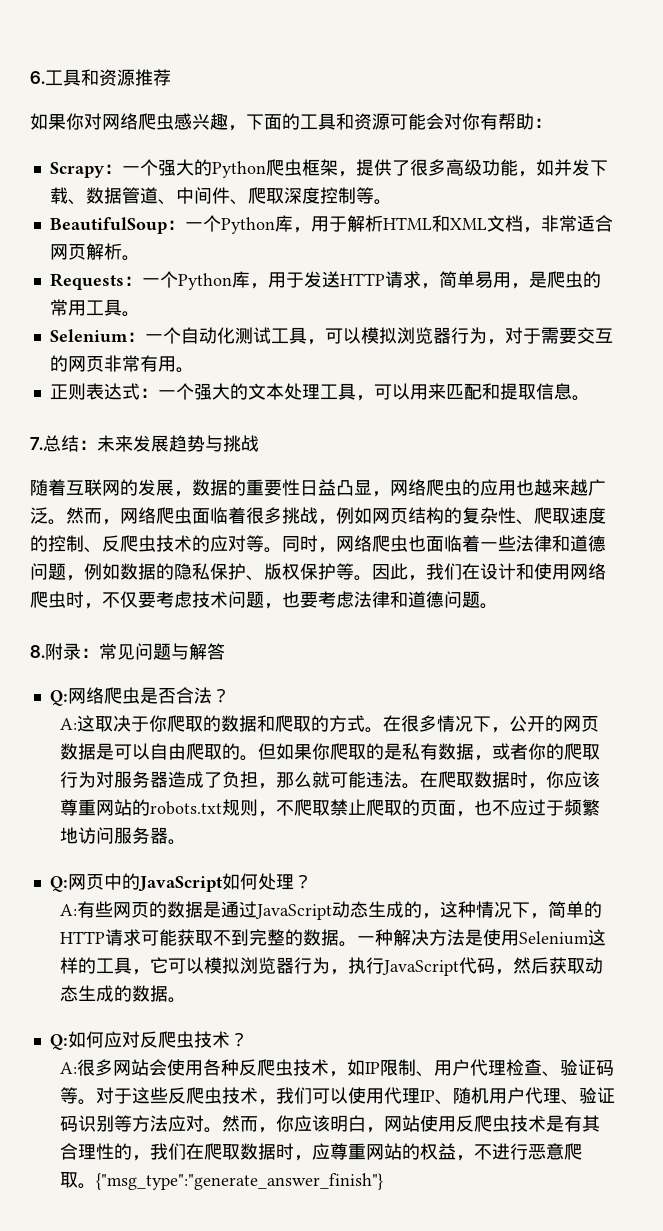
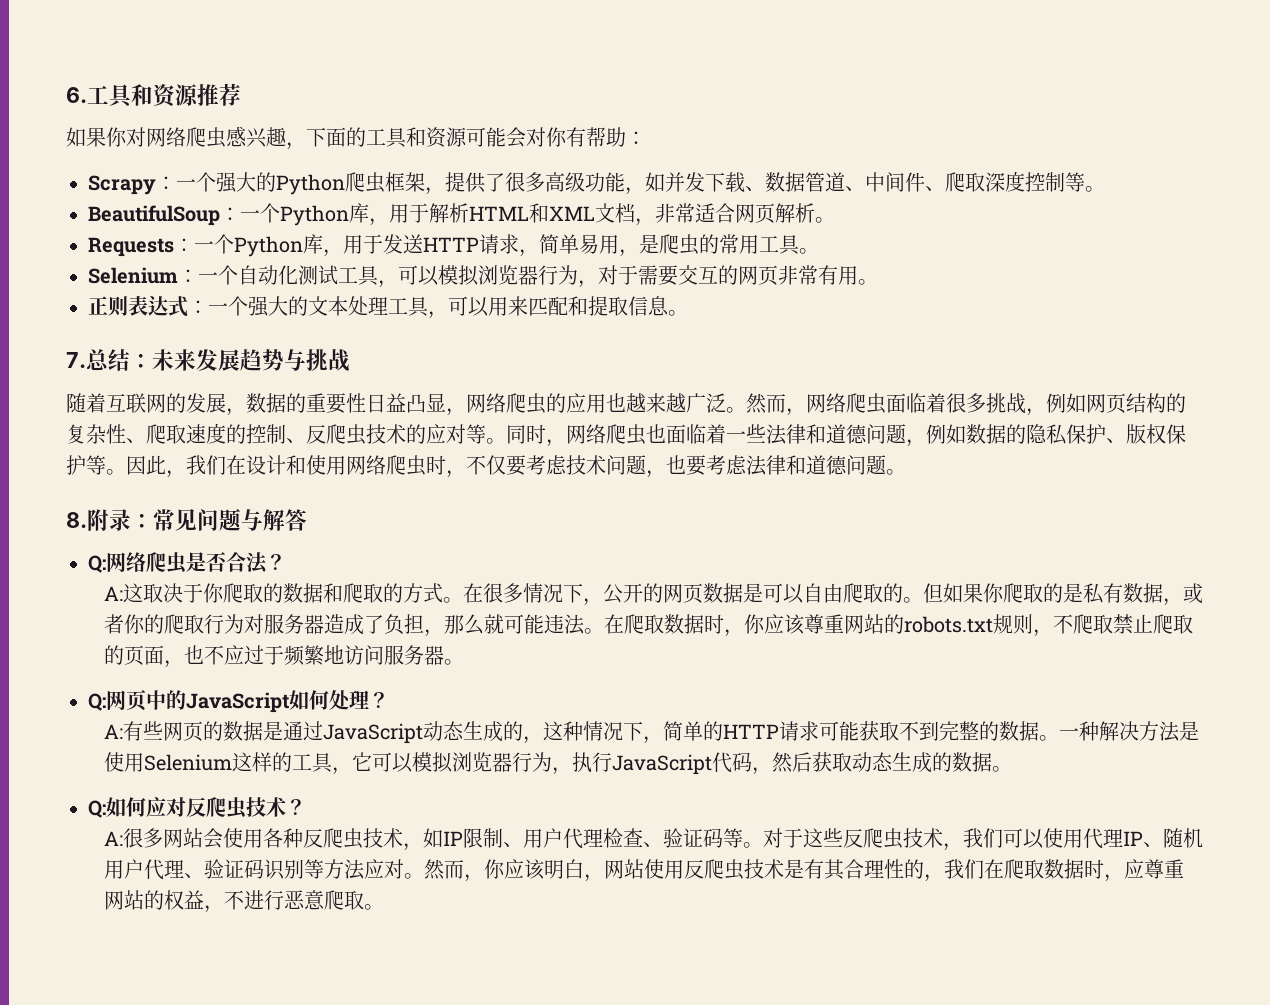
[95,1173,383,1190] {"msg_type":"generate_answer_finish"} -> (385, 907) none

